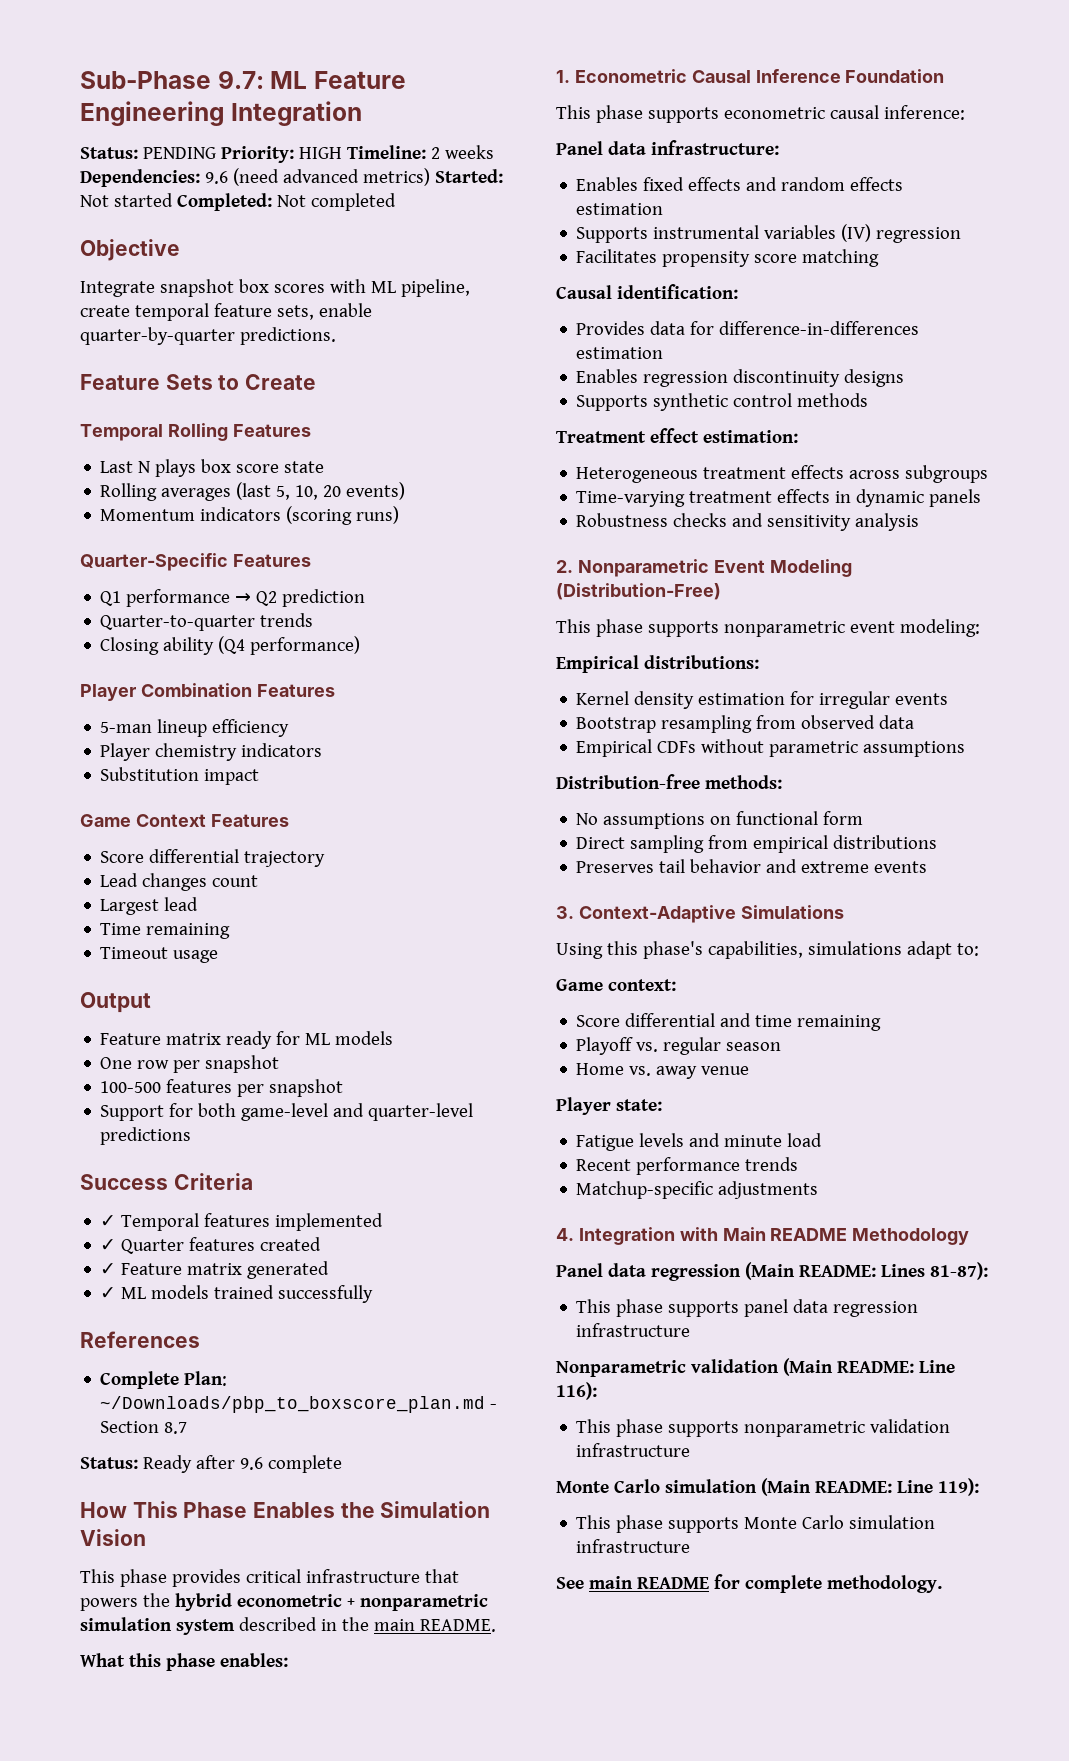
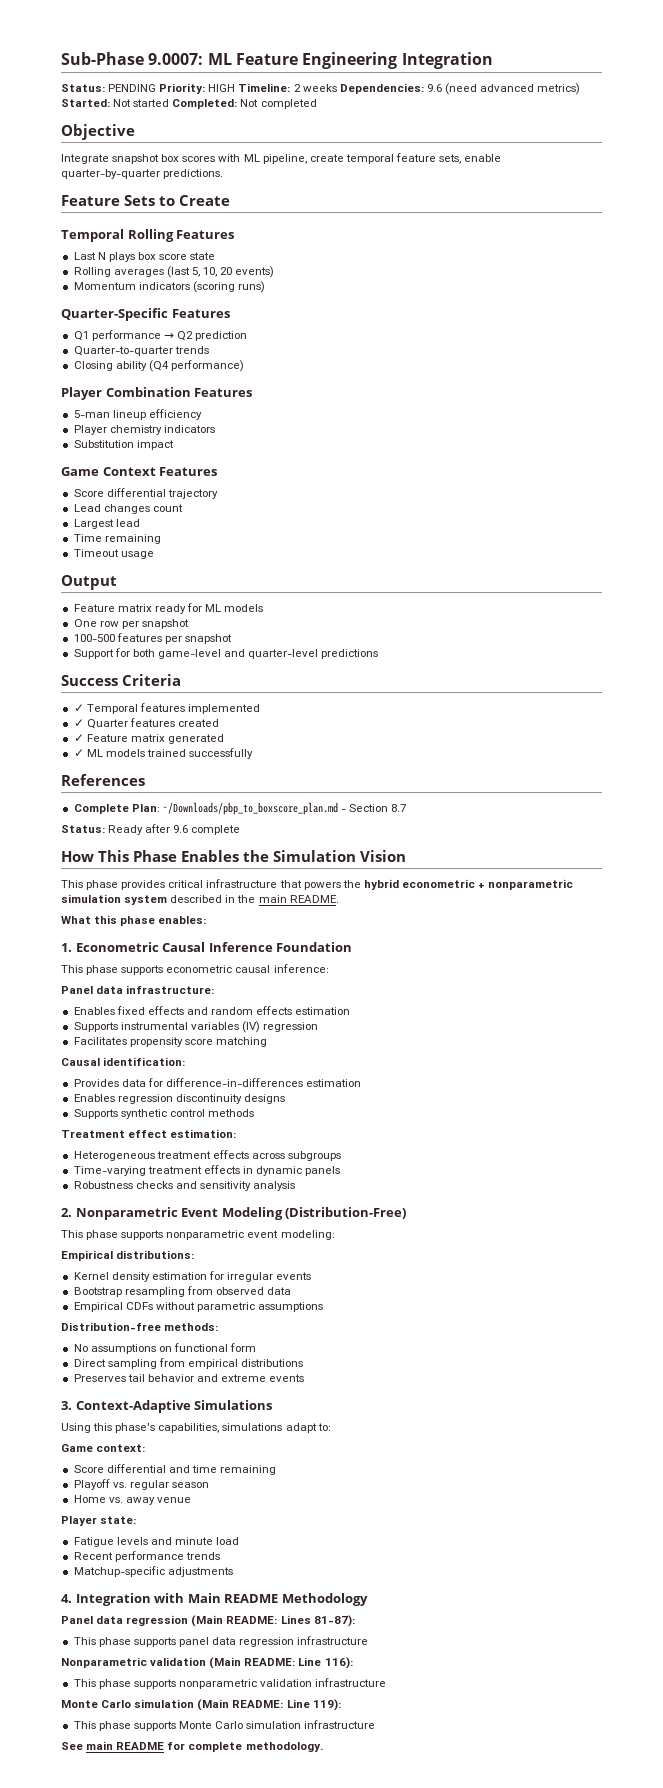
[217,70,264,89] 9.7: -> [148,53,204,65] 9.0007:

